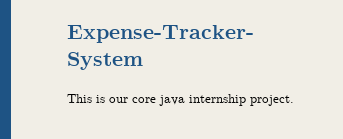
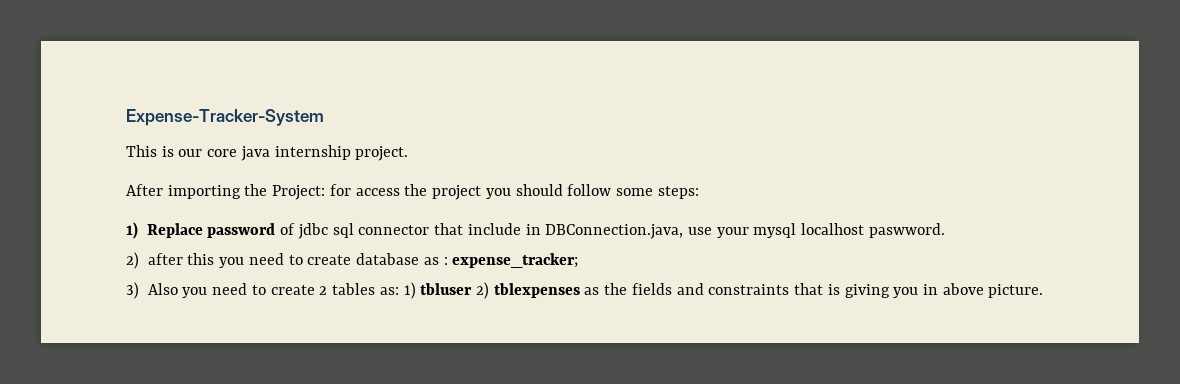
(294, 100) none -> [126,184,699,200] [126,222,945,239] [126,252,579,269] [126,282,1044,299] // After importing the Project: for access the project you should follow some steps: // 1) Replace password of jdbc sql connector that include in DBConnection.java, use your mysql localhost paswword. // 2) after this you need to create database as : expense_tracker; // 3) Also you need to create 2 tables as: 1) tbluser 2) tblexpenses as the fields and constraints that is giving you in above picture.

